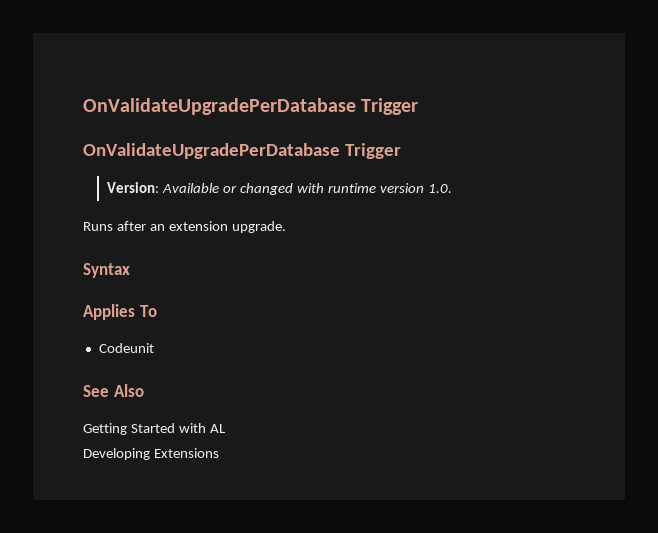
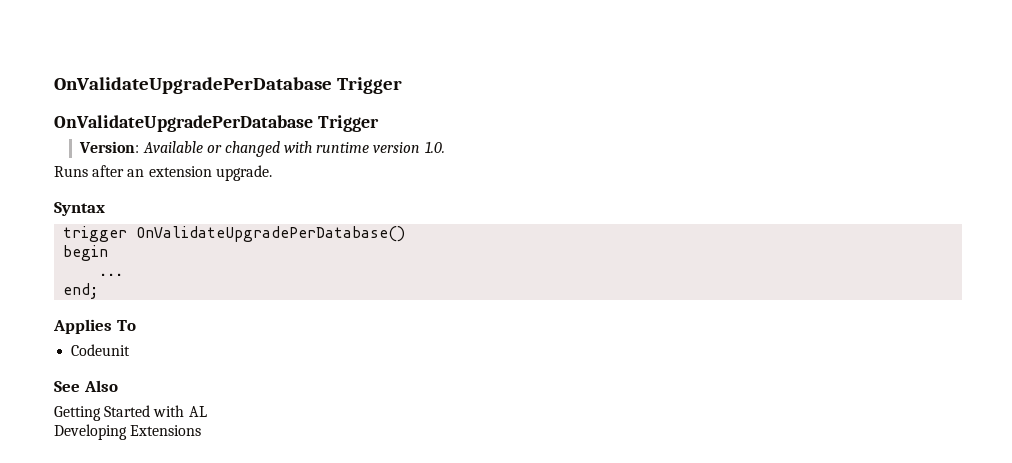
(130, 270) none -> [63,226,406,242] [63,245,109,261] [99,273,124,276] [63,283,99,299] // trigger OnValidateUpgradePerDatabase() // begin // ... // end;

